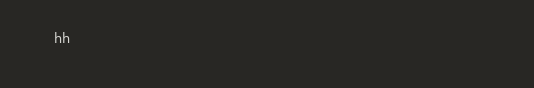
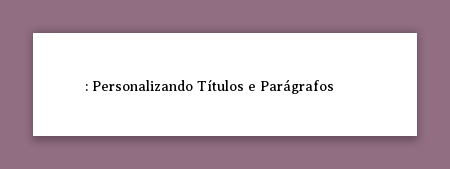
[54,32,70,43] hh -> [85,79,334,94] : Personalizando Títulos e Parágrafos

